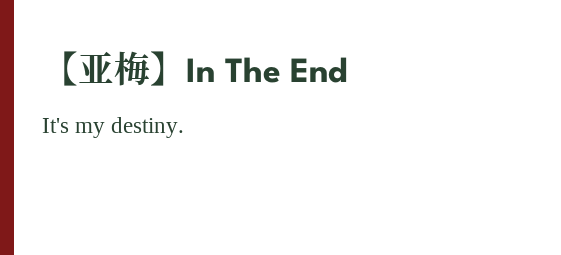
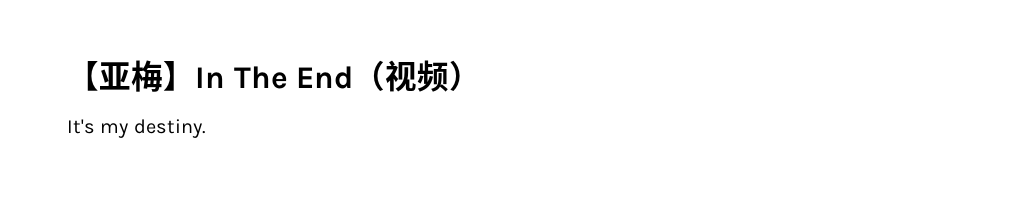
(349, 70) none -> [353,60,482,92] （视频）

